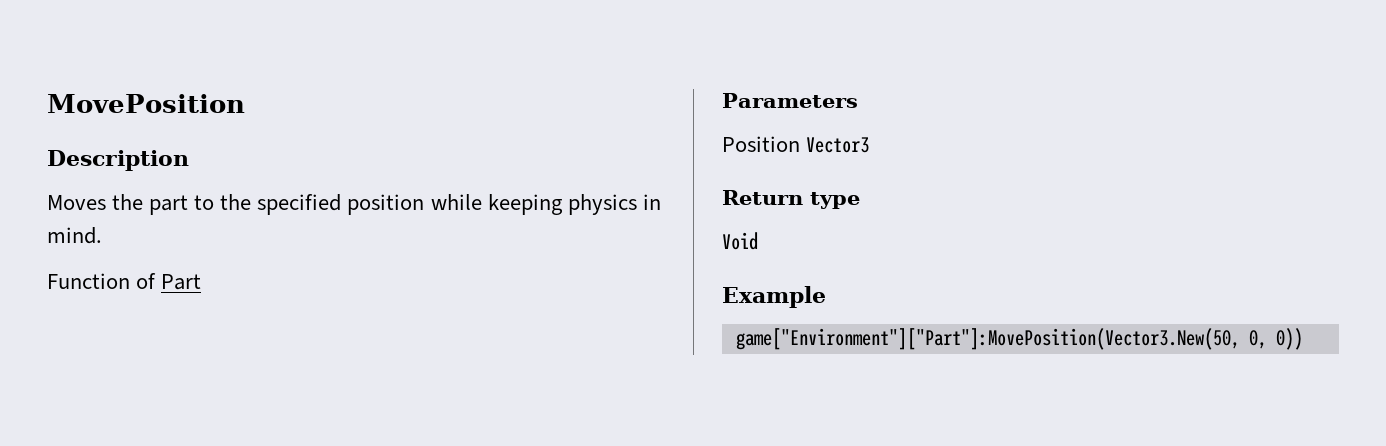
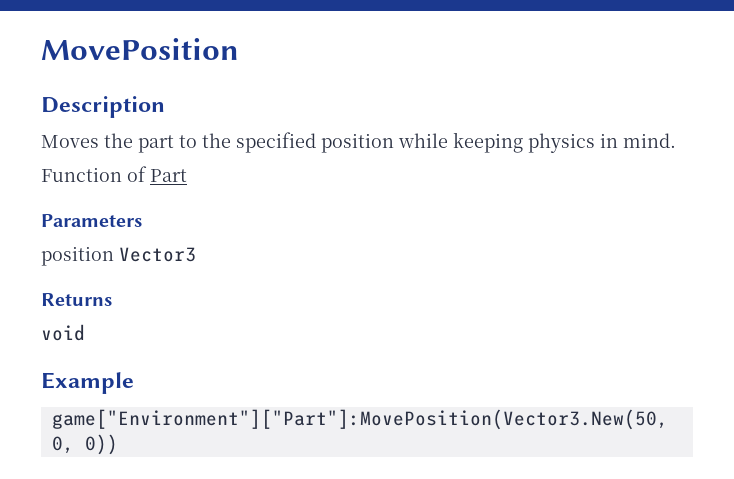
[722,136,800,152] Position -> [41,246,114,266] position
[722,190,860,209] [722,232,758,250] Return type // Void -> [41,293,112,306] [41,324,85,341] Returns // void

